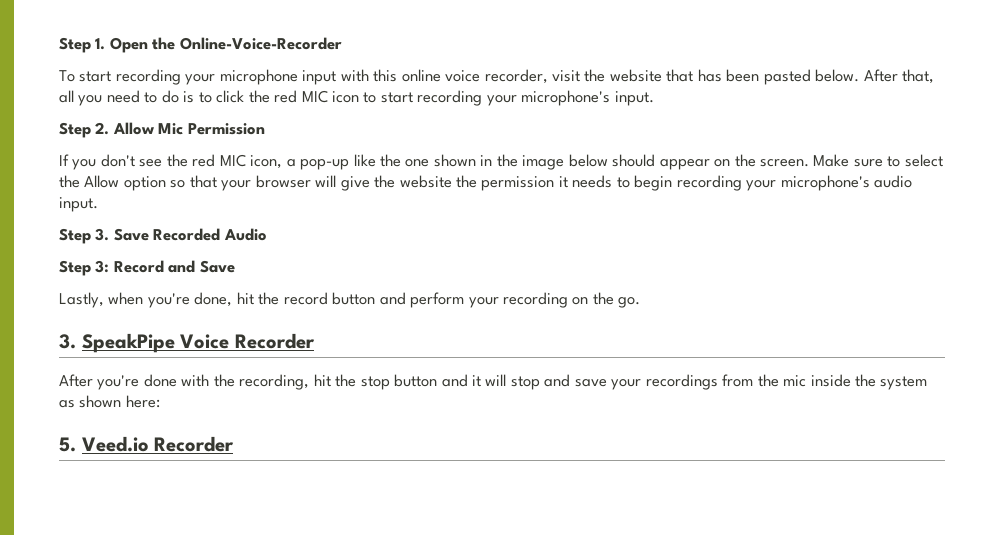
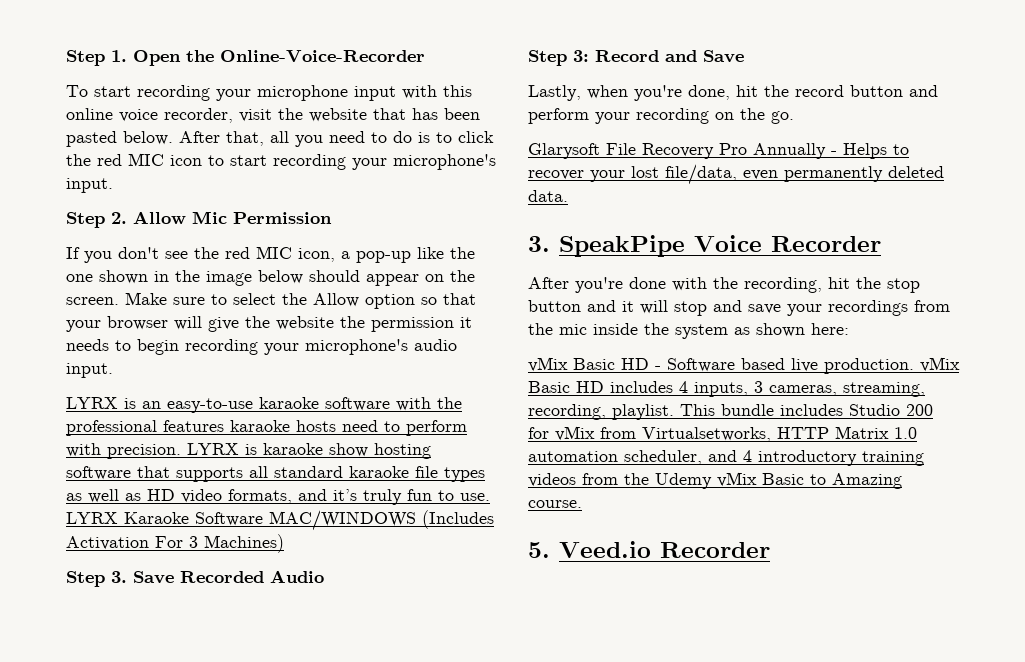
(98, 204) none -> [66,397,462,413] [66,420,467,436] [66,443,431,459] [66,466,485,482] [66,489,490,505] [66,510,494,531] [66,534,284,553] // LYRX is an easy-to-use karaoke software with the professional features karaoke hosts need to perform with precision. LYRX is karaoke show hosting software that supports all standard karaoke file types as well as HD video formats, and it’s truly fun to use. LYRX Karaoke Software MAC/WINDOWS (Includes Activation For 3 Machines)
(641, 302) none -> [528,143,909,159] [528,164,944,185] [528,190,568,202] // Glarysoft File Recovery Pro Annually - Helps to recover your lost file/data, even permanently deleted data.
(160, 401) none -> [528,357,960,374] [528,381,925,397] [528,404,933,420] [528,426,917,442] [528,450,924,466] [528,472,902,489] [528,500,582,508] // vMix Basic HD - Software based live production. vMix Basic HD includes 4 inputs, 3 cameras, streaming, recording, playlist. This bundle includes Studio 200 for vMix from Virtualsetworks, HTTP Matrix 1.0 automation scheduler, and 4 introductory training videos from the Udemy vMix Basic to Amazing course.

